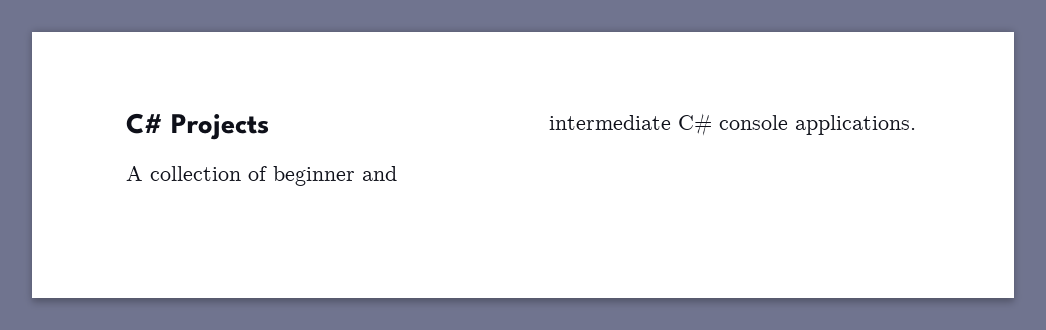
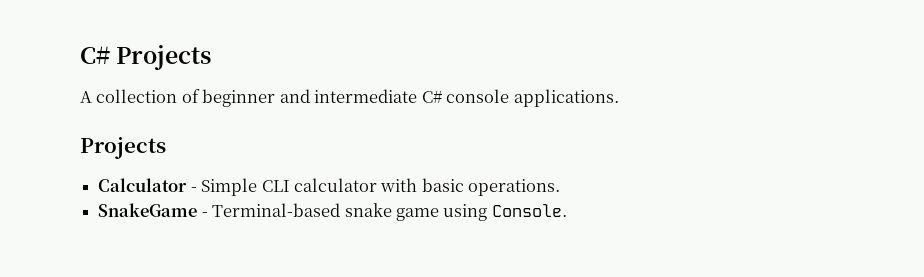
(916, 125) none -> [80,137,166,159] [98,178,561,196] [98,203,567,221] // Projects // Calculator - Simple CLI calculator with basic operations. // SnakeGame - Terminal-based snake game using Console.

